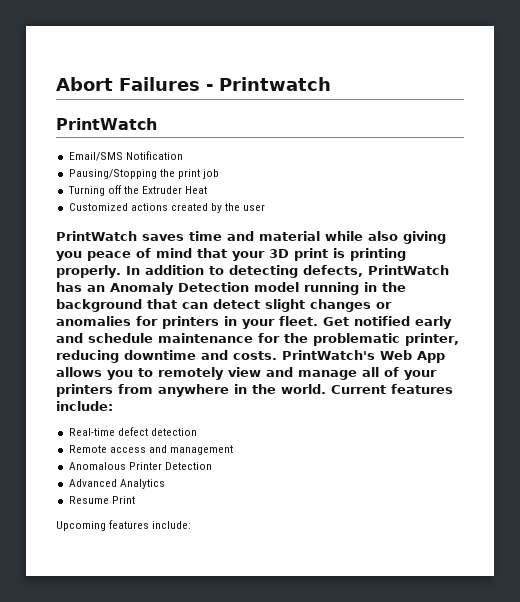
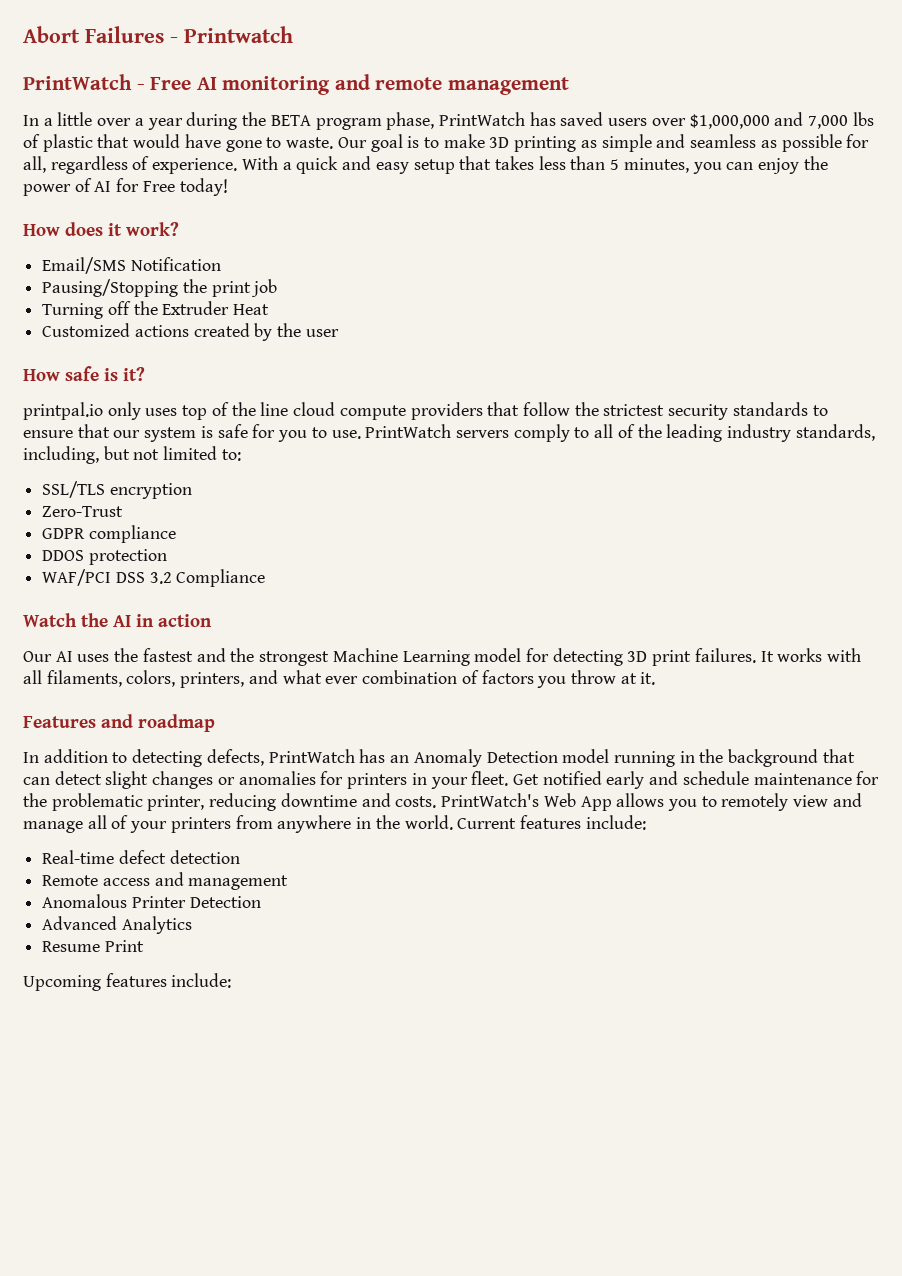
(157, 124) none -> [136,74,569,95] [23,112,874,130] [23,134,870,152] [23,156,828,174] [23,178,228,196] [23,222,179,236] - Free AI monitoring and remote management // In a little over a year during the BETA program phase, PrintWatch has saved users over $1,000,000 and 7,000 lbs of plastic that would have gone to waste. Our goal is to make 3D printing as simple and seamless as possible for all, regardless of experience. With a quick and easy setup that takes less than 5 minutes, you can enjoy the power of AI for Free today! // How does it work?
[56,231,446,244] [56,248,406,261] [56,265,121,278] PrintWatch saves time and material while also giving you peace of mind that your 3D print is printing properly. -> [23,366,145,381] [23,402,828,420] [23,424,875,442] [23,446,241,464] [42,481,192,499] [42,506,124,517] [42,525,176,543] [42,549,167,565] [42,569,266,587] [23,613,212,627] [23,648,862,666] [23,670,656,688] [23,714,215,732] How safe is it? // printpal.io only uses top of the line cloud compute providers that follow the strictest security standards to ensure that our system is safe for you to use. PrintWatch servers comply to all of the leading industry standards, including, but not limited to: // SSL/TLS encryption // Zero-Trust // GDPR compliance // DDOS protection // WAF/PCI DSS 3.2 Compliance // Watch the AI in action // Our AI uses the fastest and the strongest Machine Learning model for detecting 3D print failures. It works with all filaments, colors, printers, and what ever combination of factors you throw at it. // Features and roadmap //

